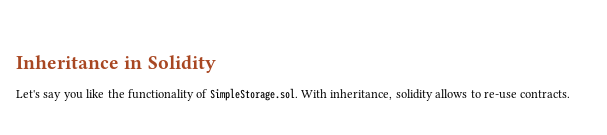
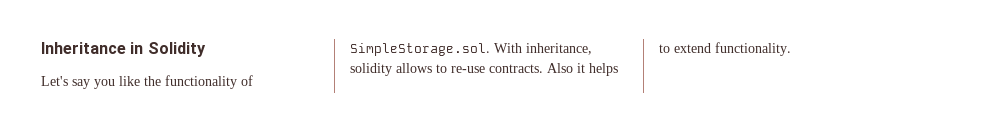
(571, 94) none -> [547,63,618,76] [659,42,791,56] Also it helps to extend functionality.

